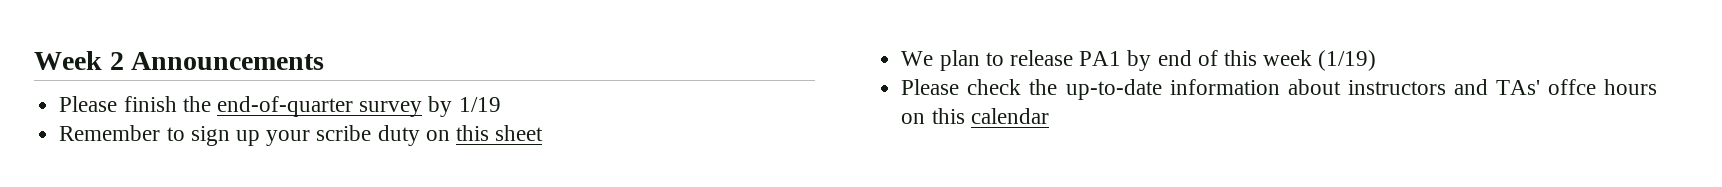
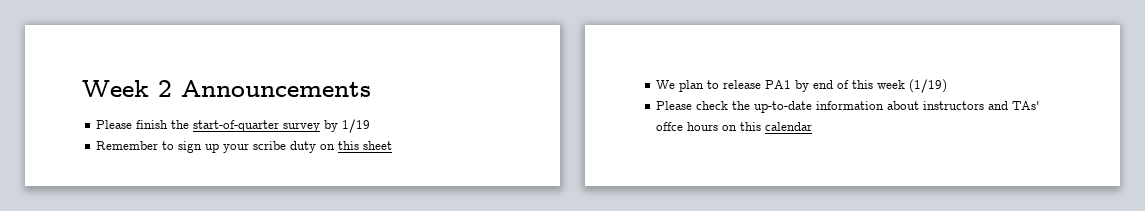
[216,96,353,117] end-of-quarter -> [193,120,280,132] start-of-quarter

